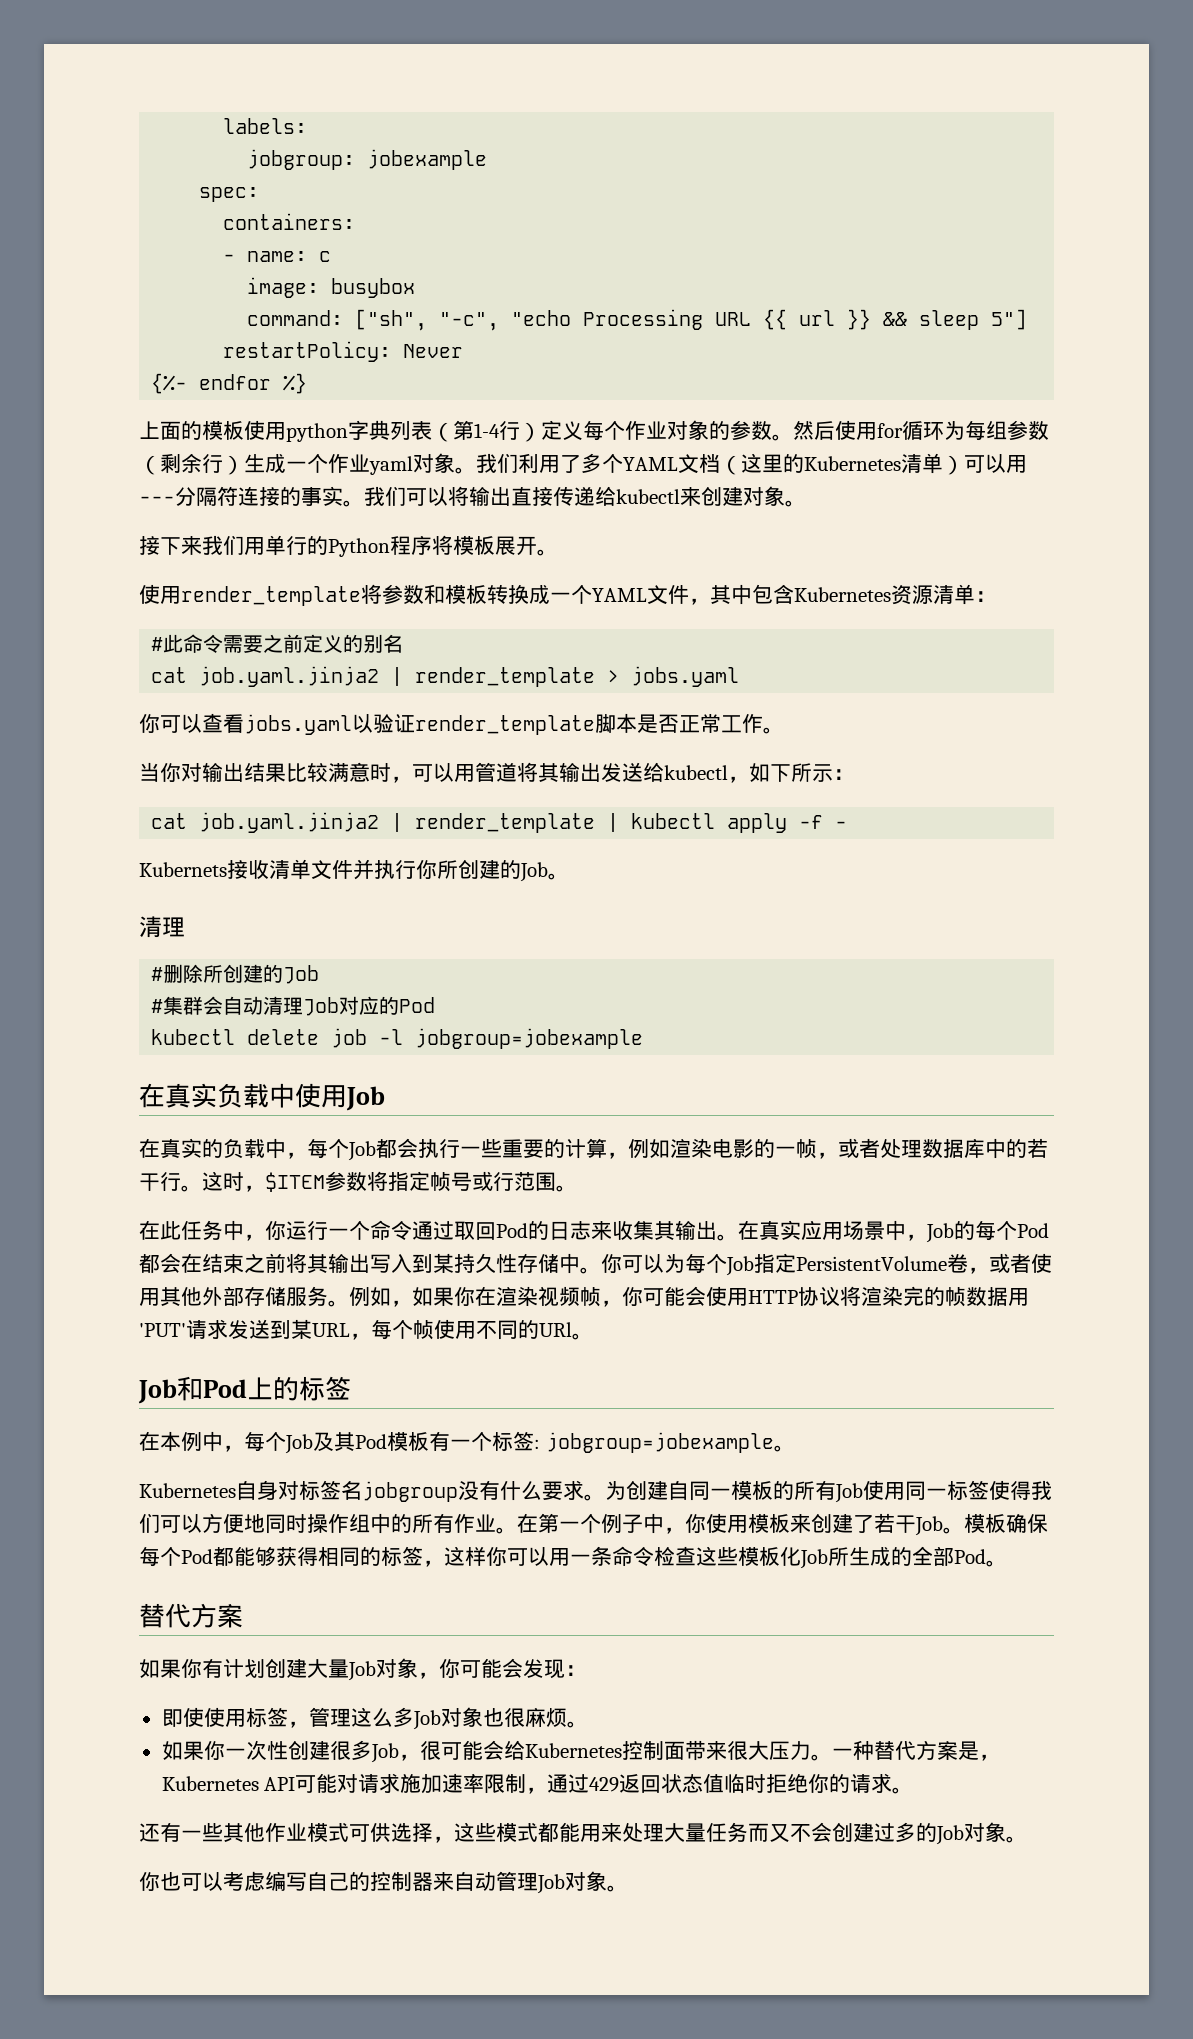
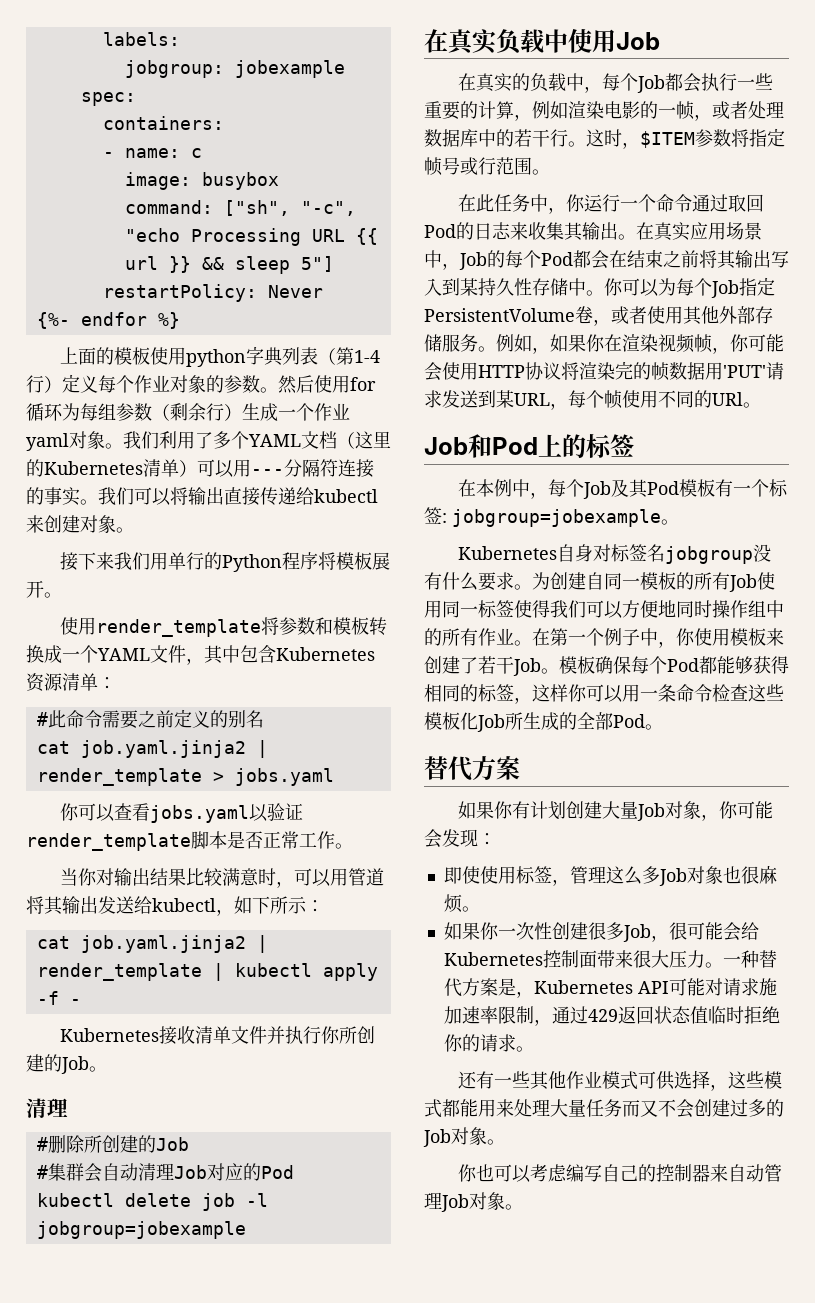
[139,862,227,877] Kubernets -> [60,1028,160,1042] Kubernetes

